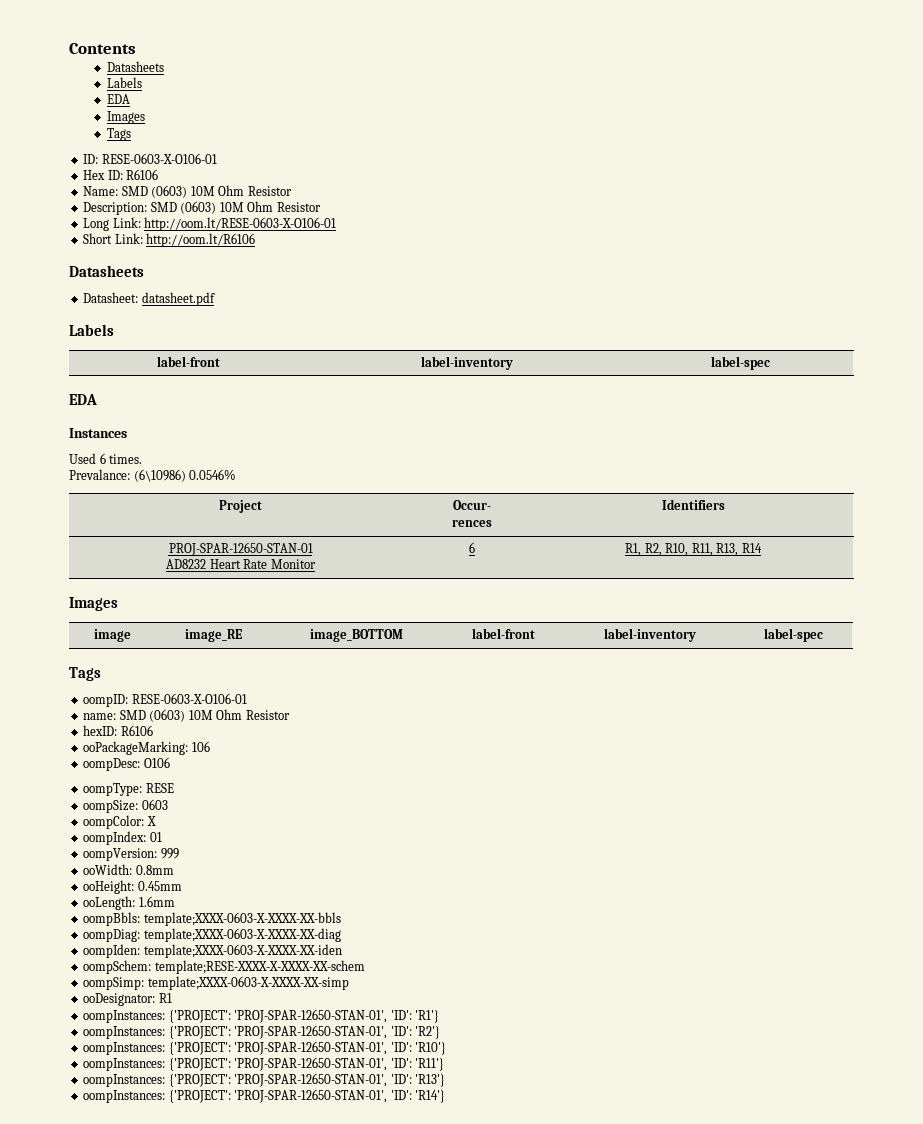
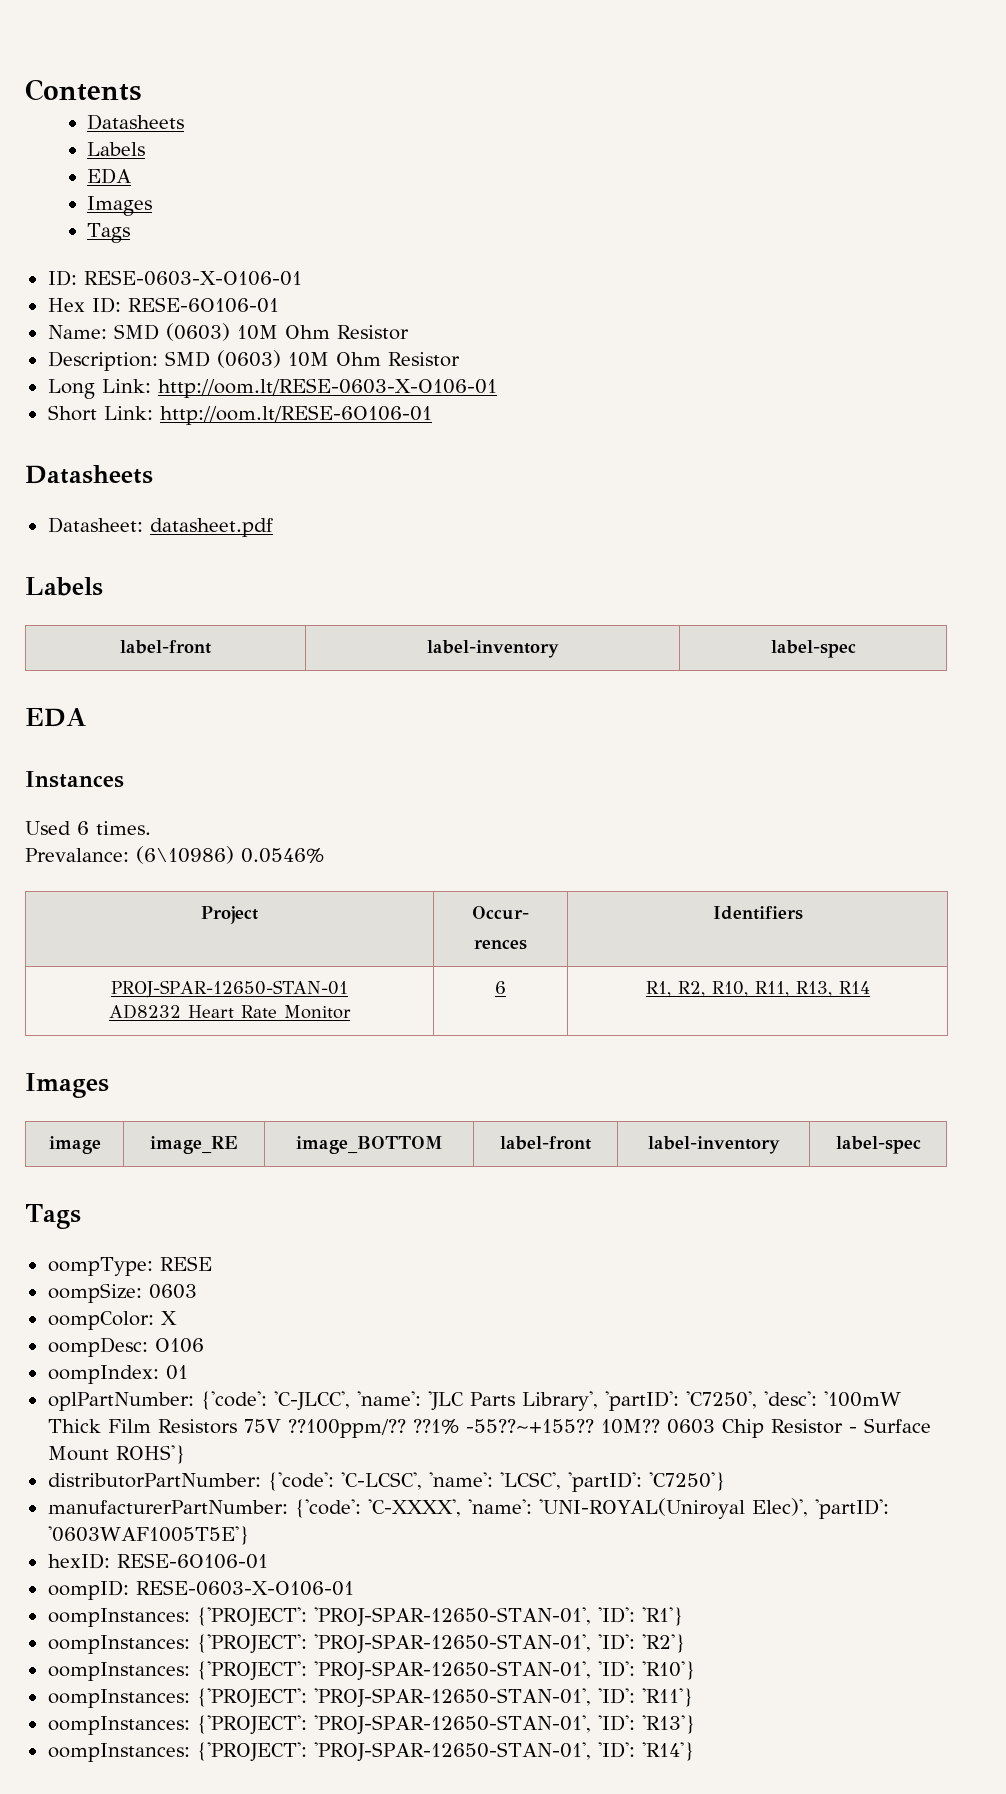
[126,169,159,180] R6106 -> [127,297,279,313] RESE-6O106-01
[146,233,256,247] http://oom.lt/R6106 -> [159,405,432,425] http://oom.lt/RESE-6O106-01
[83,693,247,707] [83,709,290,722] [83,725,153,736] [83,741,210,755] [83,757,170,771] // oompID: RESE-0603-X-O106-01 // name: SMD (0603) 10M Ohm Resistor // hexID: R6106 // ooPackageMarking: 106 // oompDesc: O106 -> (81, 1216) none
(156, 821) none -> [47,1337,204,1357] // oompDesc: O106
[83,848,179,861] [83,864,174,875] [83,880,182,894] [83,896,175,910] [83,912,341,926] [83,928,341,942] [83,944,342,958] [83,960,365,974] [83,976,349,990] [83,993,172,1006] oompVersion: 999 // ooWidth: 0.8mm // ooHeight: 0.45mm // ooLength: 1.6mm // oompBbls: template;XXXX-0603-X-XXXX-XX-bbls // oompDiag: template;XXXX-0603-X-XXXX-XX-diag // oompIden: template;XXXX-0603-X-XXXX-XX-iden // oompSchem: template;RESE-XXXX-X-XXXX-XX-schem // oompSimp: template;XXXX-0603-X-XXXX-XX-simp // ooDesignator: R1 -> [47,1391,901,1411] [47,1418,931,1438] [47,1445,185,1464] [47,1472,725,1492] [47,1498,890,1519] [47,1526,249,1545] [47,1553,268,1569] [47,1580,354,1600] oplPartNumber: {'code': 'C-JLCC', 'name': 'JLC Parts Library', 'partID': 'C7250', 'desc': '100mW Thick Film Resistors 75V ??100ppm/?? ??1% -55??~+155?? 10M?? 0603 Chip Resistor - Surface Mount ROHS'} // distributorPartNumber: {'code': 'C-LCSC', 'name': 'LCSC', 'partID': 'C7250'} // manufacturerPartNumber: {'code': 'C-XXXX', 'name': 'UNI-ROYAL(Uniroyal Elec)', 'partID': '0603WAF1005T5E'} // hexID: RESE-6O106-01 // oompID: RESE-0603-X-O106-01

